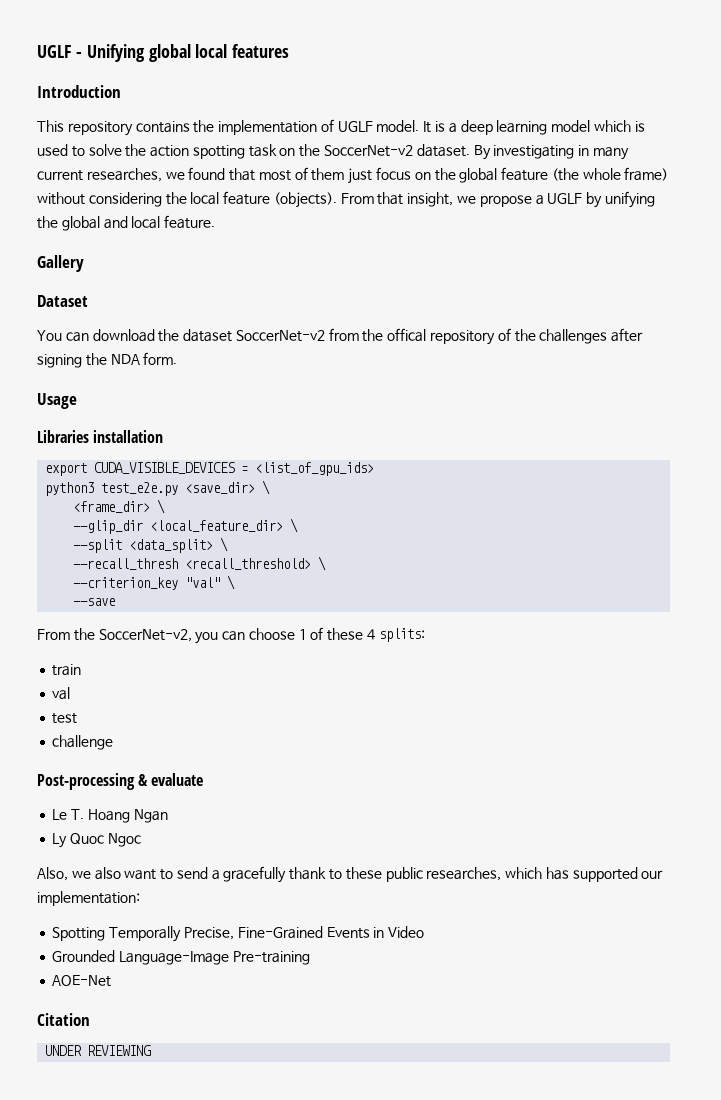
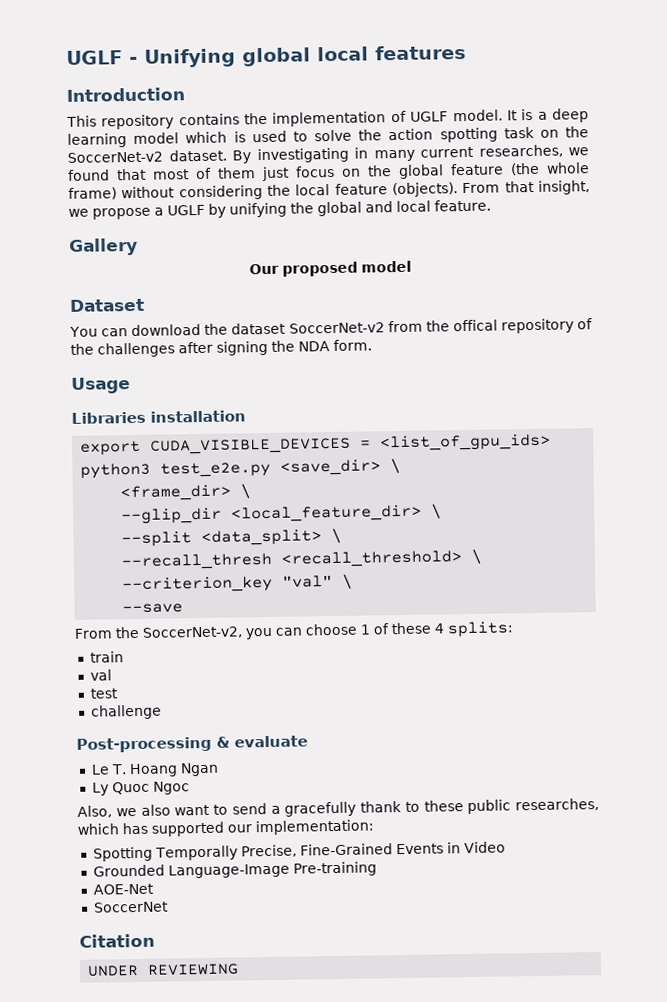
(84, 263) none -> [248,260,412,277] // Our proposed model
(112, 981) none -> [93,901,169,913] // SoccerNet

